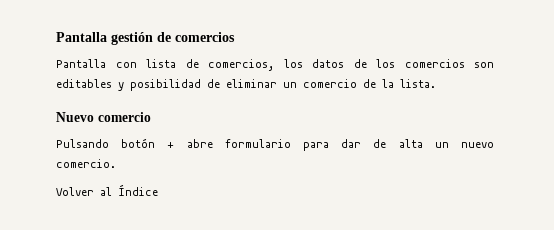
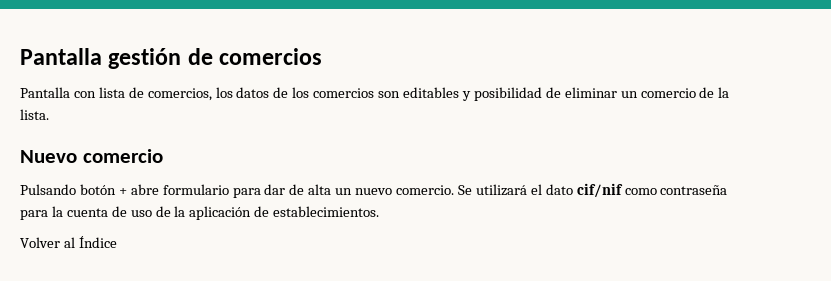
(116, 163) none -> [457,183,728,198] [20,206,380,220] Se utilizará el dato cif/nif como contraseña para la cuenta de uso de la aplicación de establecimientos.

